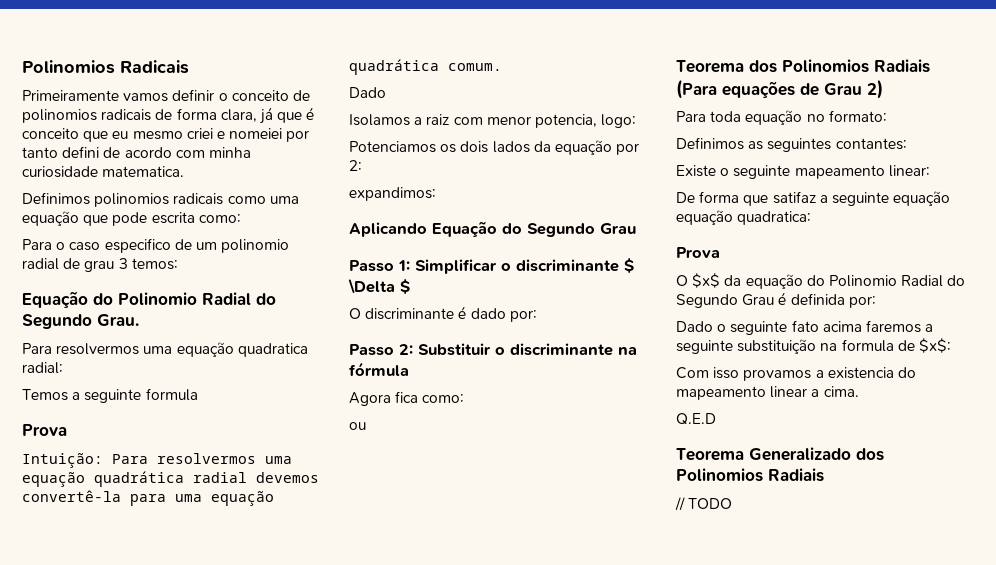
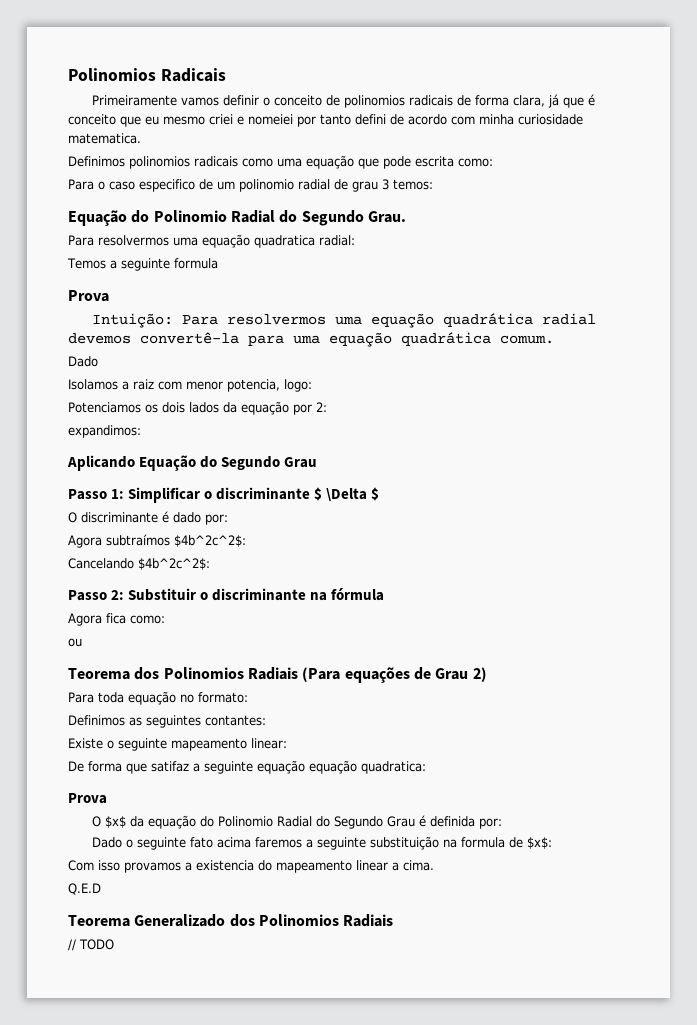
(537, 316) none -> [68,534,246,548] [68,558,210,570] // Agora subtraímos $4b^2c^2$: // Cancelando $4b^2c^2$:

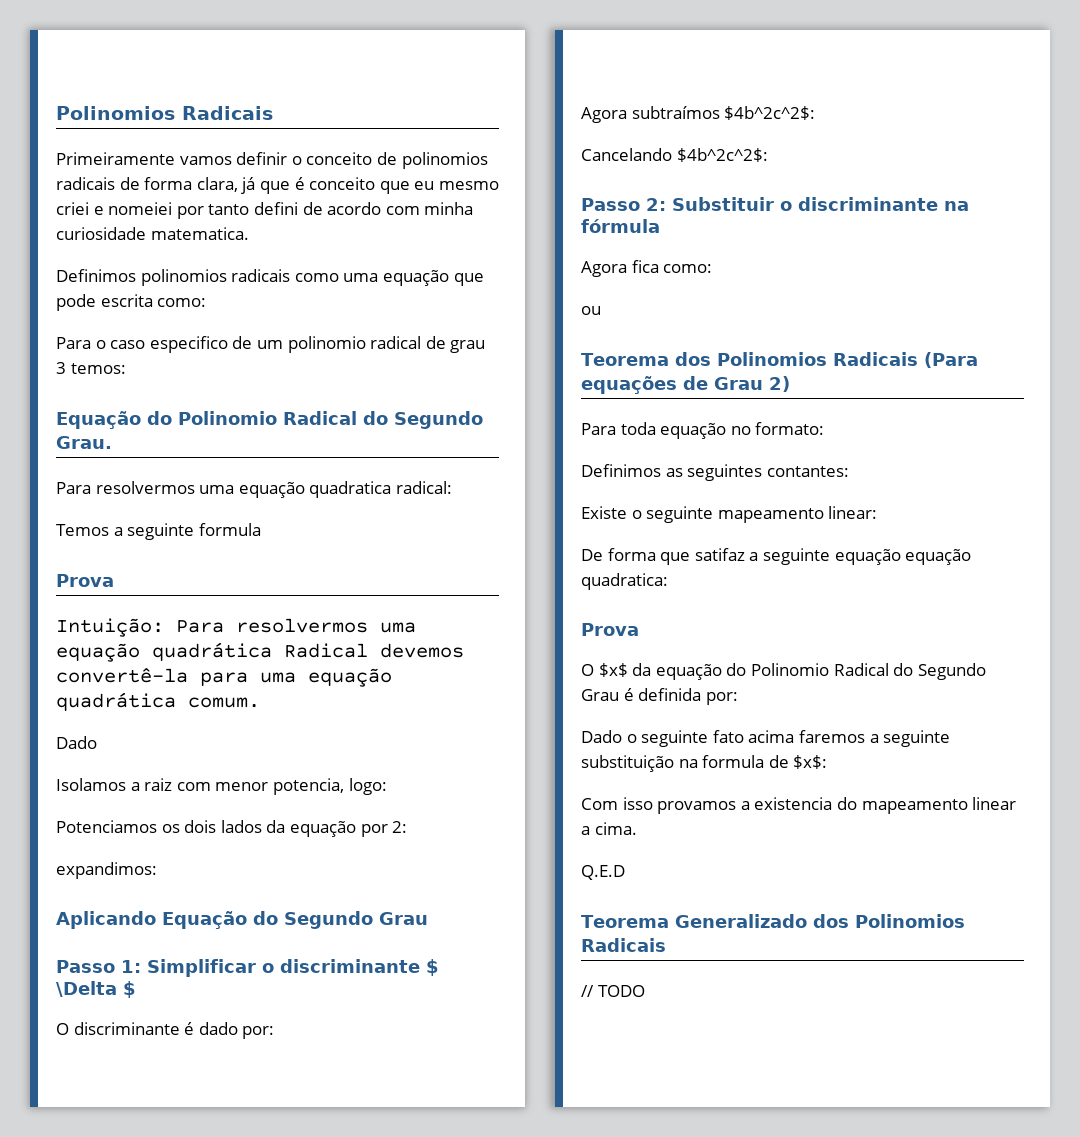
[298,179,330,190] radial -> [370,336,422,349] radical
[230,210,275,223] Radial -> [283,411,357,425] Radical
[319,235,355,246] radial: -> [395,481,452,494] radical:
[541,313,596,325] radial -> [284,643,368,658] Radical
[247,667,298,680] Radiais -> [832,352,918,366] Radicais
[276,816,312,827] Radial -> [833,663,889,676] Radical
[343,914,394,927] Radiais -> [581,938,666,952] Radicais

